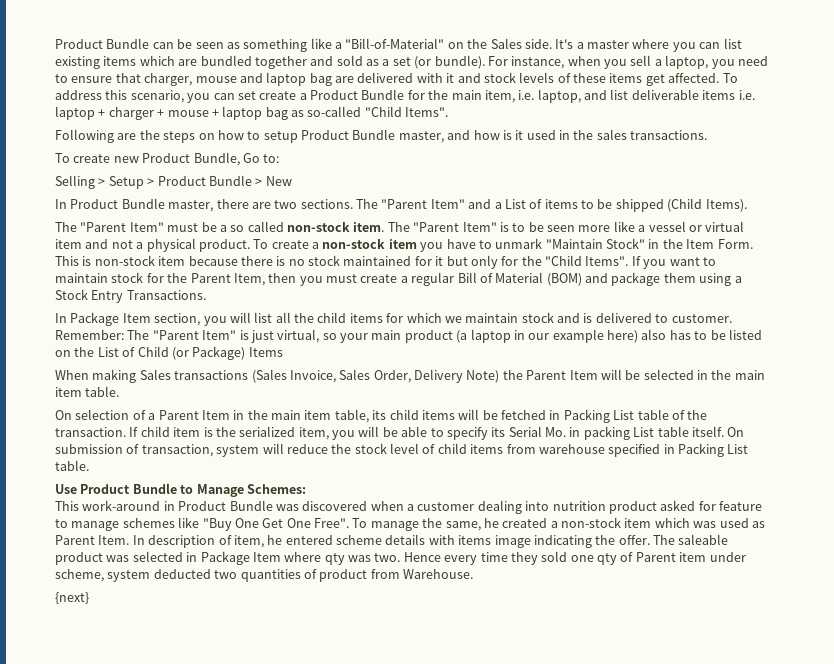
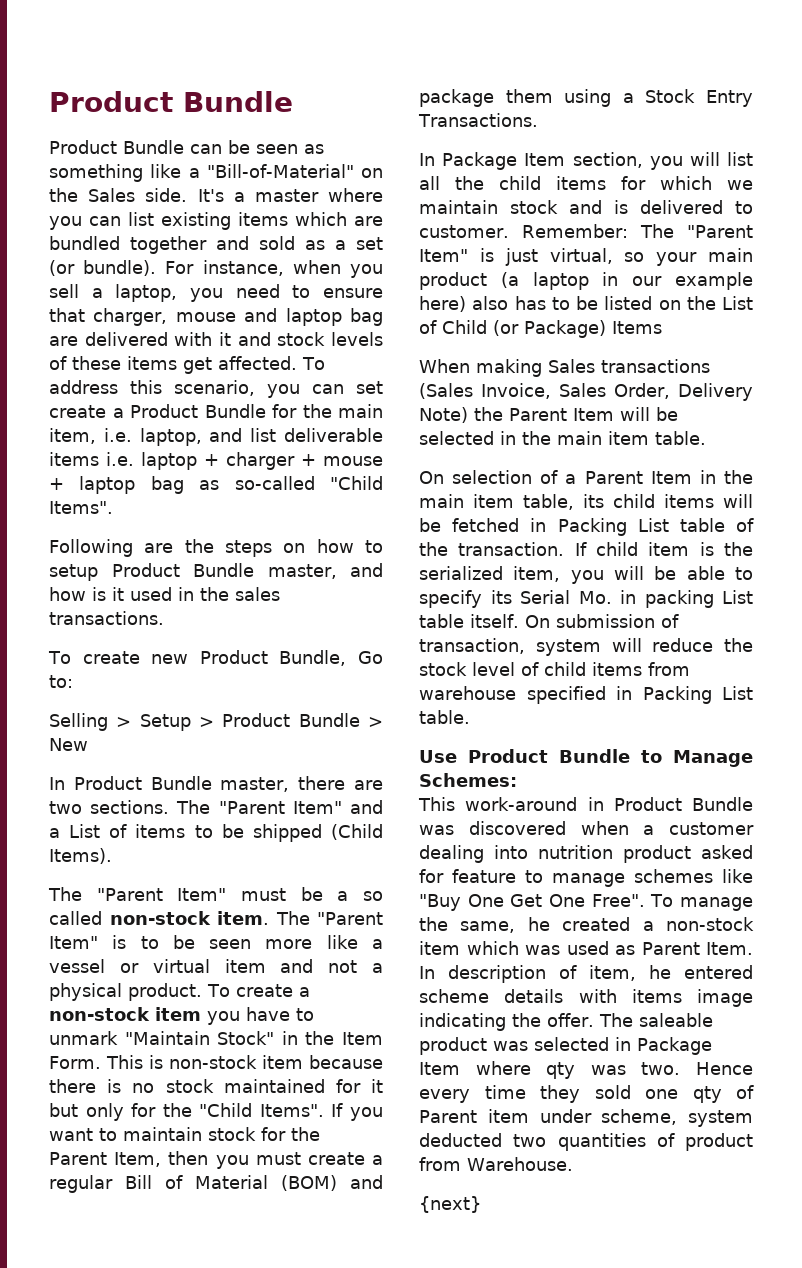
[55,38,150,49] Product Bundle -> [49,91,293,112] [49,140,184,154] Product Bundle // Product Bundle

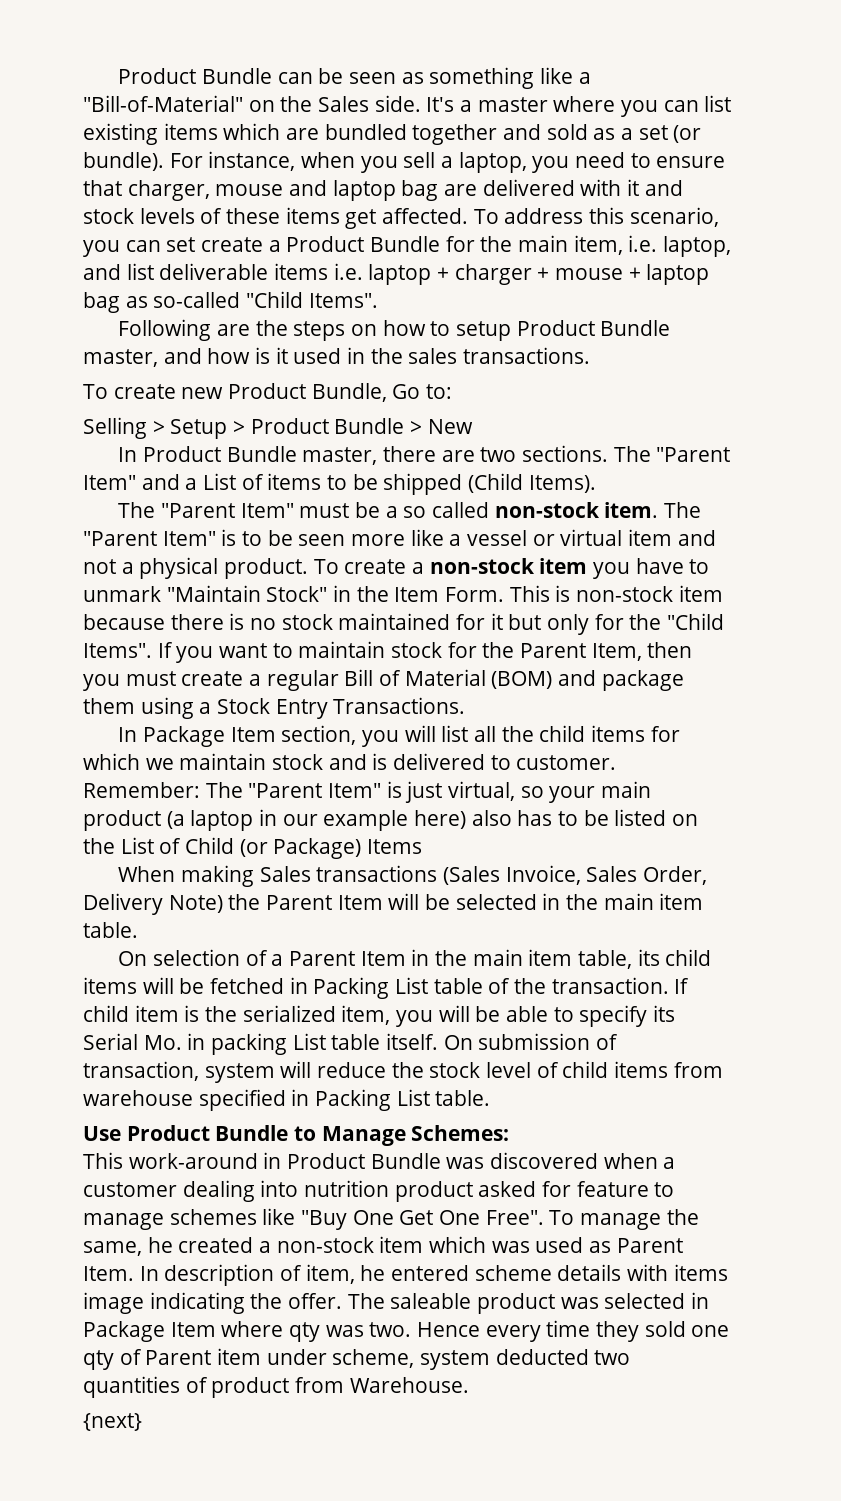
[49,91,293,112] [49,140,184,154] Product Bundle // Product Bundle -> [118,68,273,84] Product Bundle

